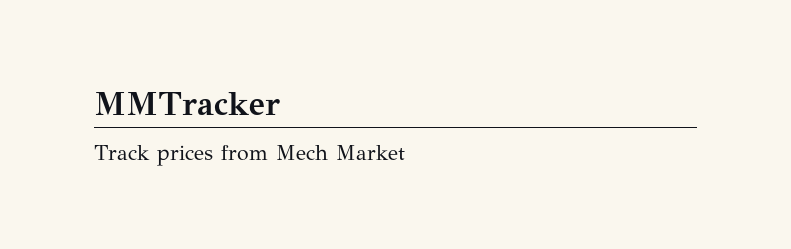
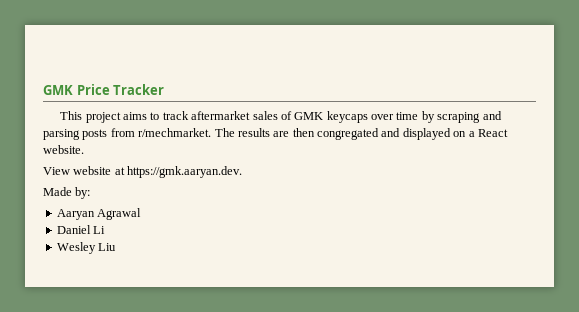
[94,92,280,115] [94,145,405,166] MMTracker // Track prices from Mech Market -> [43,84,165,95] [60,111,502,123] [43,128,508,140] [43,145,84,154] [43,166,243,178] [43,187,91,199] [56,208,142,220] [56,225,106,234] [56,242,117,254] GMK Price Tracker // This project aims to track aftermarket sales of GMK keycaps over time by scraping and parsing posts from r/mechmarket. The results are then congregated and displayed on a React website. // View website at https://gmk.aaryan.dev. // Made by: // Aaryan Agrawal // Daniel Li // Wesley Liu

